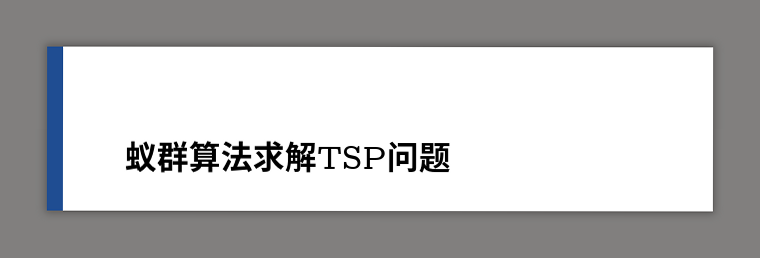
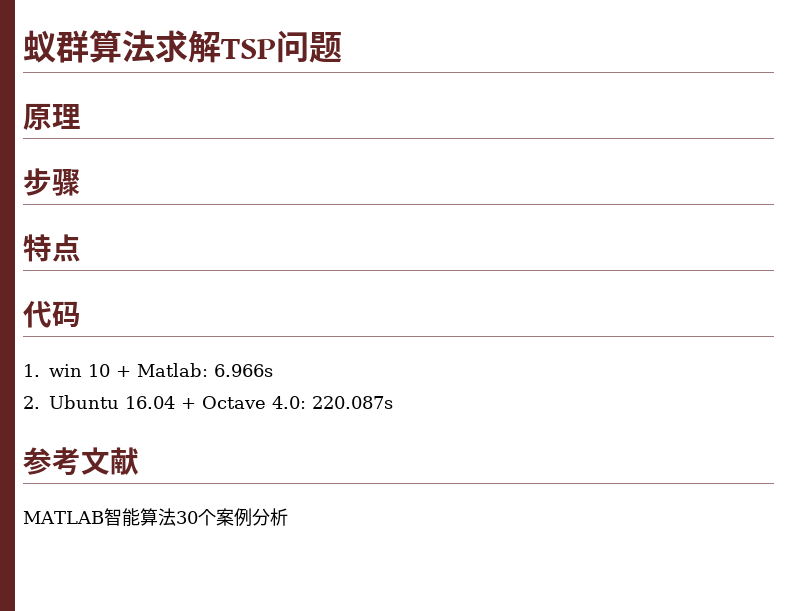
(451, 158) none -> [23,103,81,130] [23,168,81,196] [23,234,81,262] [23,301,81,328] [23,363,273,377] [23,395,393,409] [23,447,139,475] [23,508,288,527] // 原理 // 步骤 // 特点 // 代码 // 1. win 10 + Matlab: 6.966s // 2. Ubuntu 16.04 + Octave 4.0: 220.087s // 参考文献 // MATLAB智能算法30个案例分析

